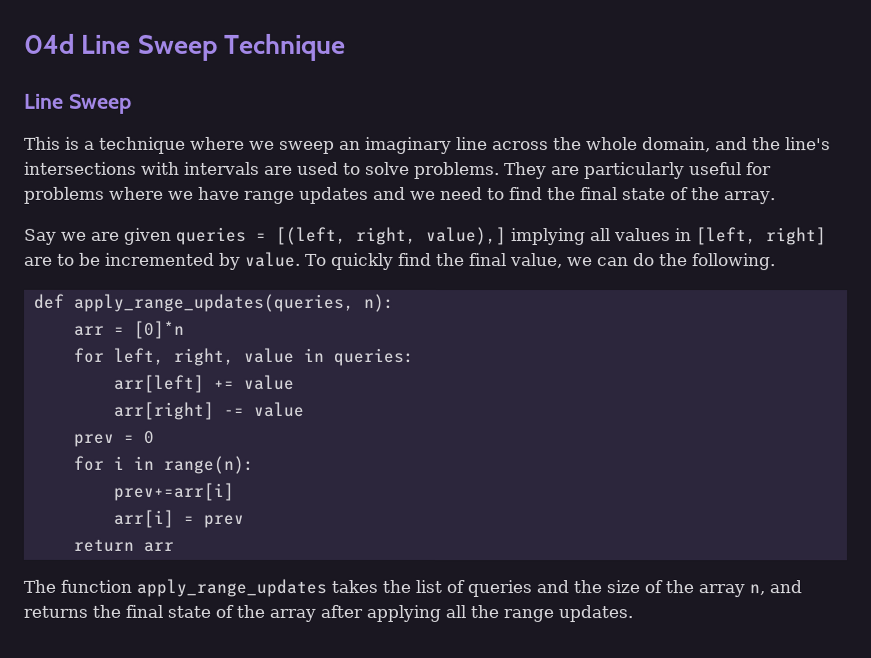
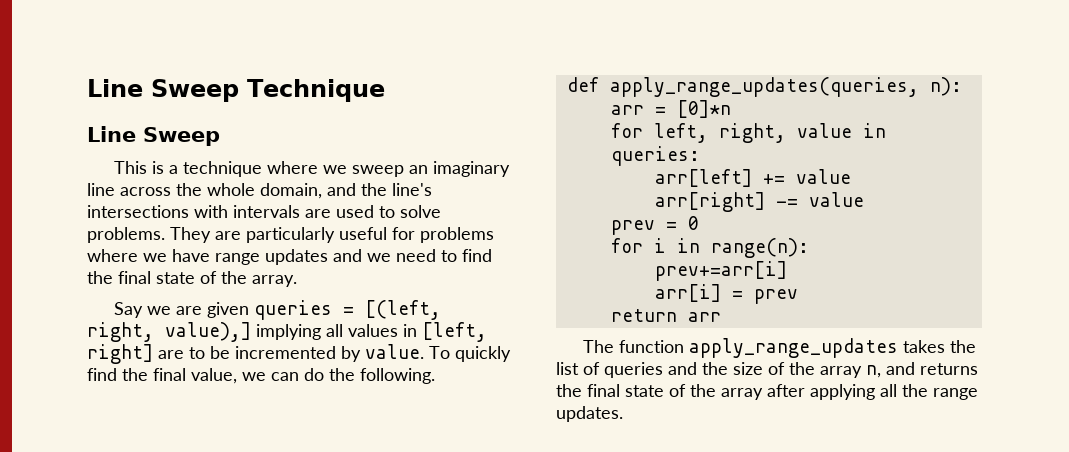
[24,33,75,54] 04d -> (87, 88) none

